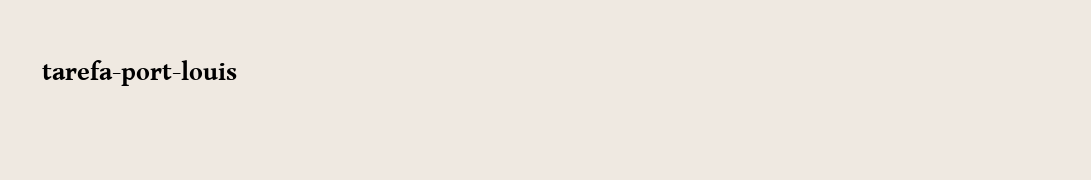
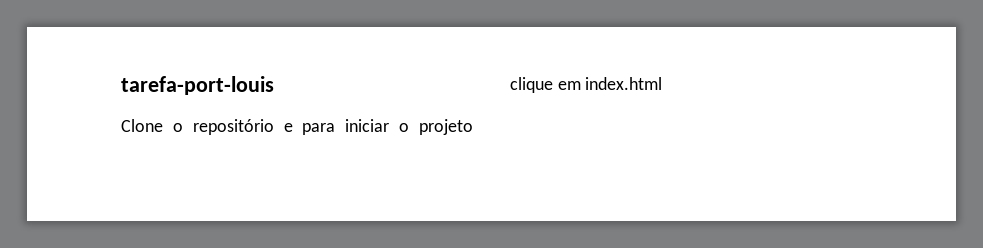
(237, 73) none -> [121,119,473,135] [510,77,663,93] // Clone o repositório e para iniciar o projeto clique em index.html

